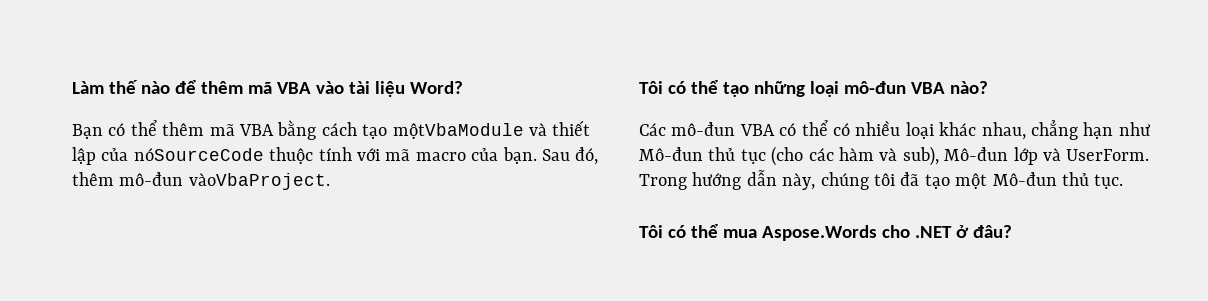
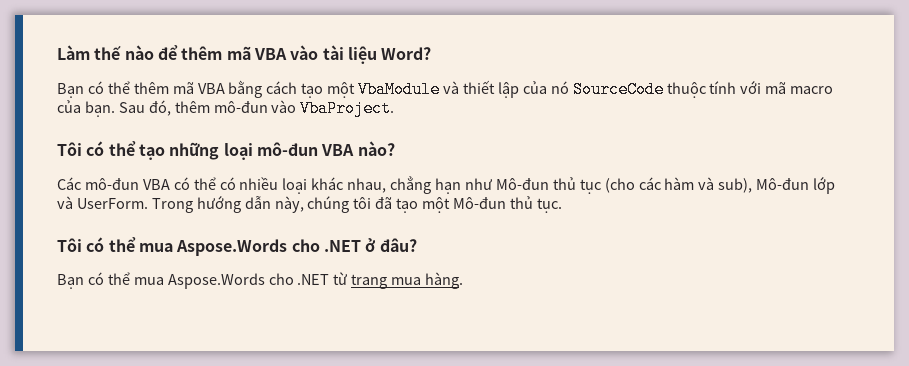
[392,123,524,139] mộtVbaModule -> [327,81,441,98] một VbaModule
[133,148,264,161] nóSourceCode -> [550,81,664,98] nó SourceCode
[188,173,330,190] vàoVbaProject. -> [271,100,395,117] vào VbaProject.
(1012, 231) none -> [57,272,464,289] // Bạn có thể mua Aspose.Words cho .NET từ trang mua hàng.

